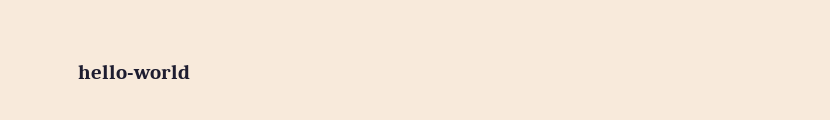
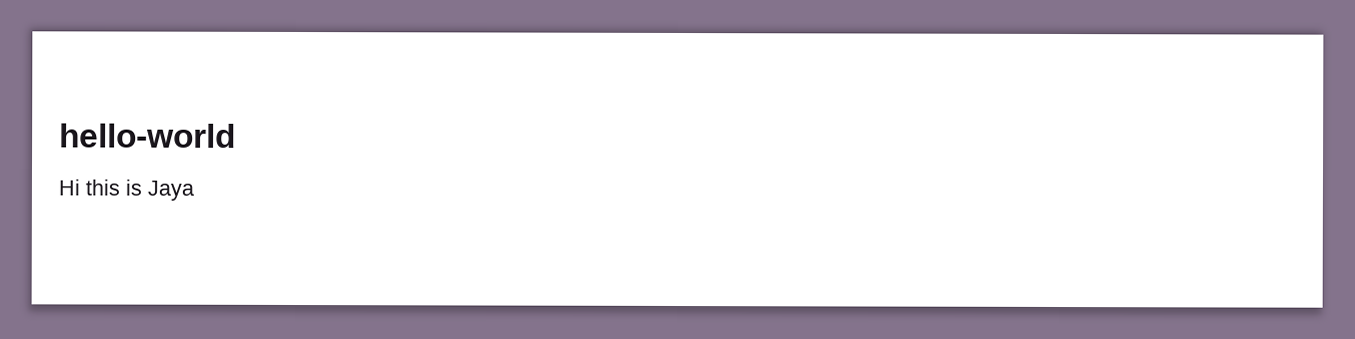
(190, 71) none -> [58,179,194,201] // Hi this is Jaya

